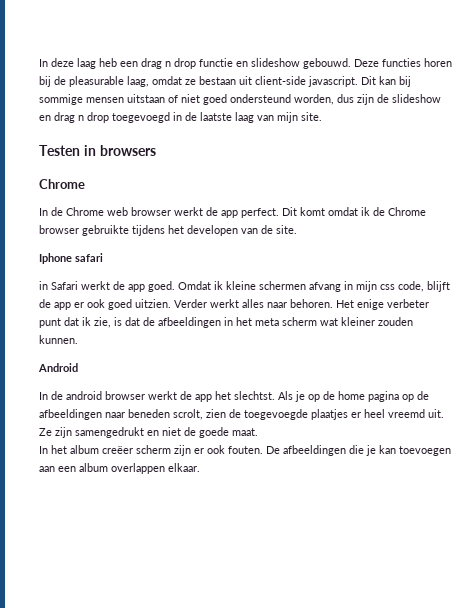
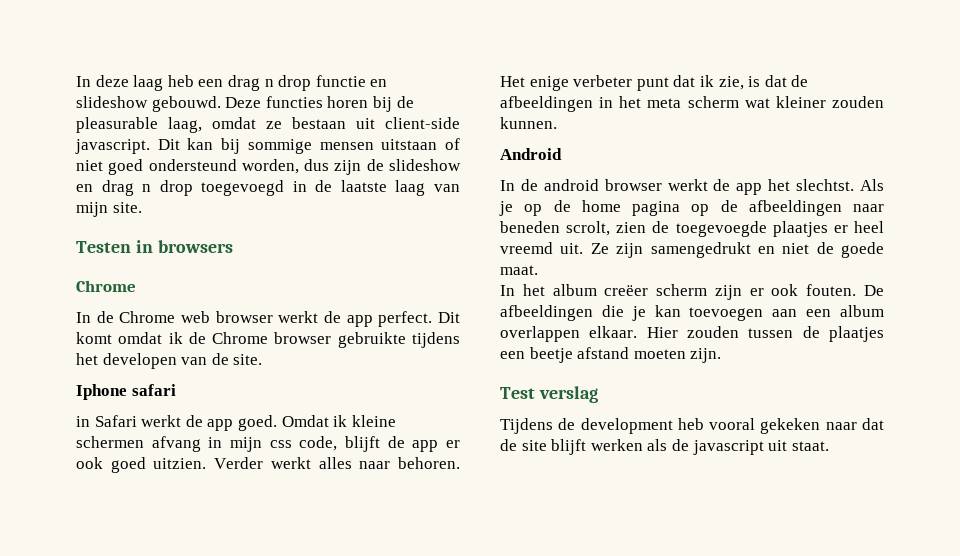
(200, 467) none -> [646,326,884,342] [500,347,722,363] [500,386,598,403] [500,418,884,434] [500,439,829,455] Hier zouden tussen de plaatjes een beetje afstand moeten zijn. // Test verslag // Tijdens de development heb vooral gekeken naar dat de site blijft werken als de javascript uit staat.

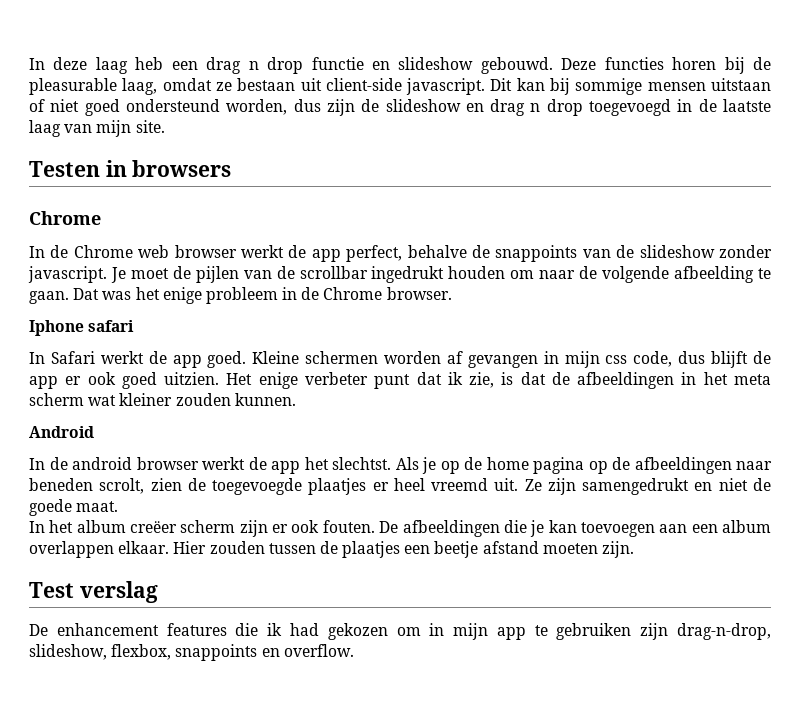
[378,311,461,327] [76,332,460,348] [76,353,263,369] perfect. Dit komt omdat ik de Chrome browser gebruikte tijdens het developen van de site. -> [346,245,772,262] [28,266,771,283] [29,287,452,304] perfect, behalve de snappoints van de slideshow zonder javascript. Je moet de pijlen van de scrollbar ingedrukt houden om naar de volgende afbeelding te gaan. Dat was het enige probleem in de Chrome browser.
[76,416,90,427] in -> [29,352,45,364] In
[281,415,396,427] [76,436,201,452] Omdat ik kleine schermen afvang -> [252,351,538,368] Kleine schermen worden af gevangen
(338, 443) none -> [678,351,706,364] dus
[214,457,461,469] Verder werkt alles naar behoren. -> (220, 378) none
[500,418,884,434] [500,439,829,455] Tijdens de development heb vooral gekeken naar dat de site blijft werken als de javascript uit staat. -> [29,623,772,640] [29,644,354,661] De enhancement features die ik had gekozen om in mijn app te gebruiken zijn drag-n-drop, slideshow, flexbox, snappoints en overflow.

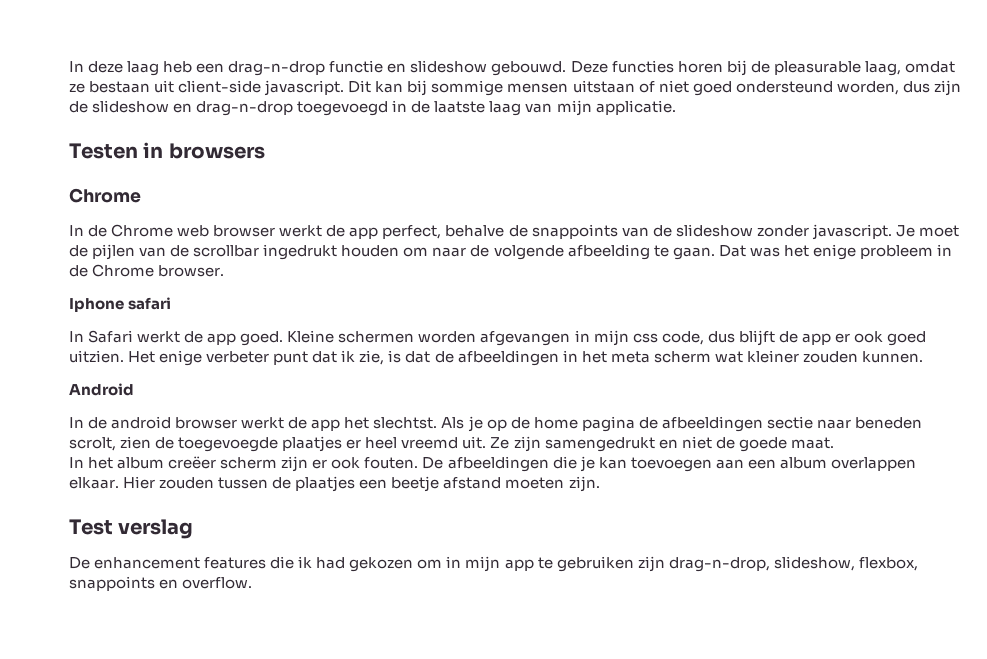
[206,57,304,74] drag n drop -> [228,61,326,76] drag-n-drop
[490,99,583,116] drag n drop -> [196,101,294,116] drag-n-drop
[135,120,165,133] site. -> [595,100,676,115] applicatie.
[446,351,538,368] af gevangen -> [480,331,571,346] afgevangen
[588,457,732,474] op de afbeeldingen -> [638,416,813,432] de afbeeldingen sectie

